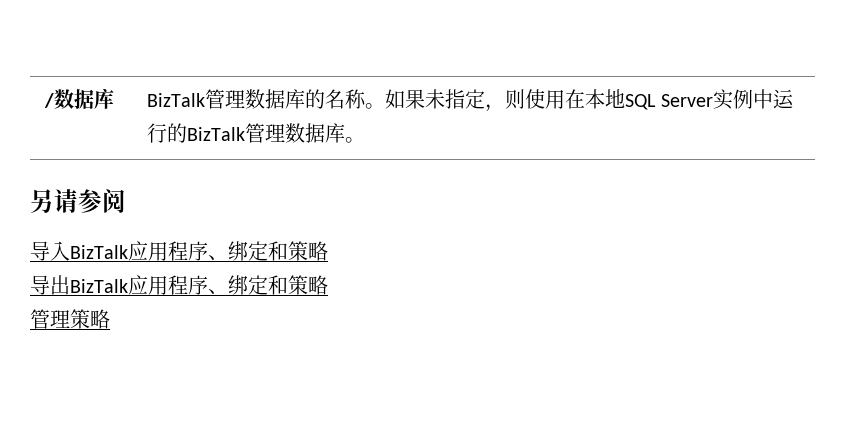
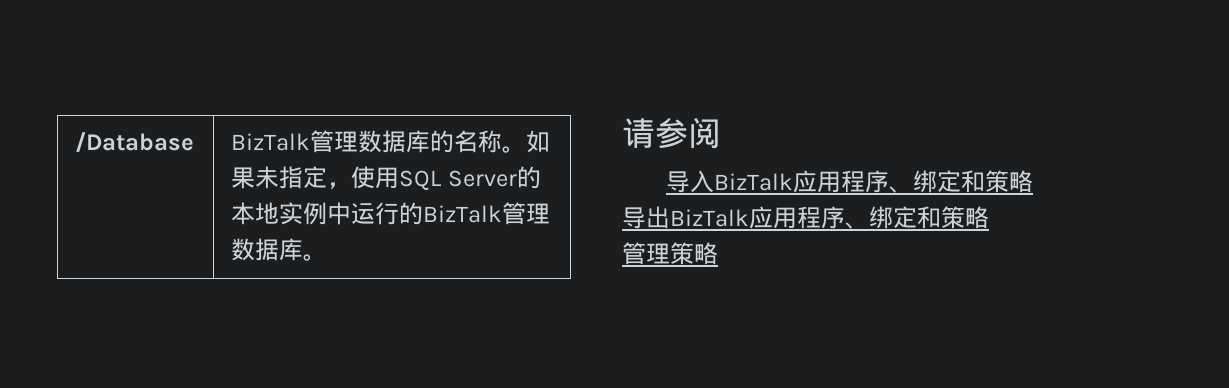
[44,88,115,109] /数据库 -> [75,132,195,152] /Database
[505,89,713,110] 则使用在本地SQL Server -> [351,166,541,191] [231,202,280,225] 使用SQL Server的本地
[30,189,54,213] 另 -> (328, 257) none

